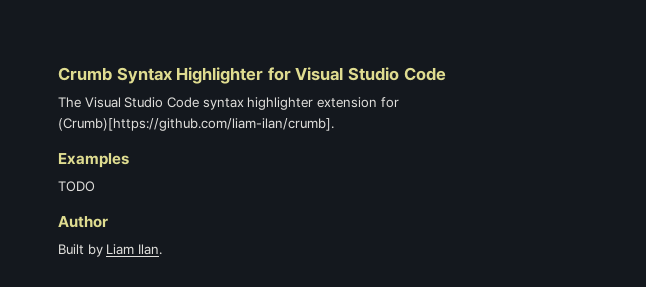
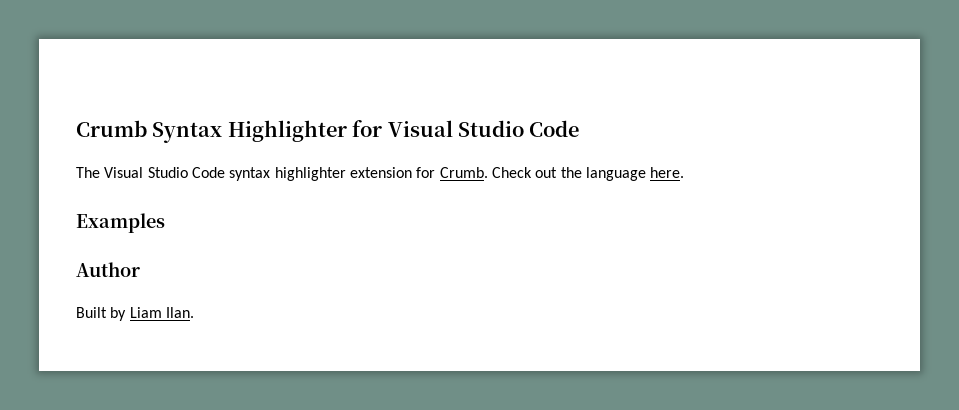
[58,118,334,131] (Crumb)[https://github.com/liam-ilan/crumb]. -> [439,167,685,181] Crumb. Check out the language here.
[58,181,95,192] // TODO -> (165, 223) none

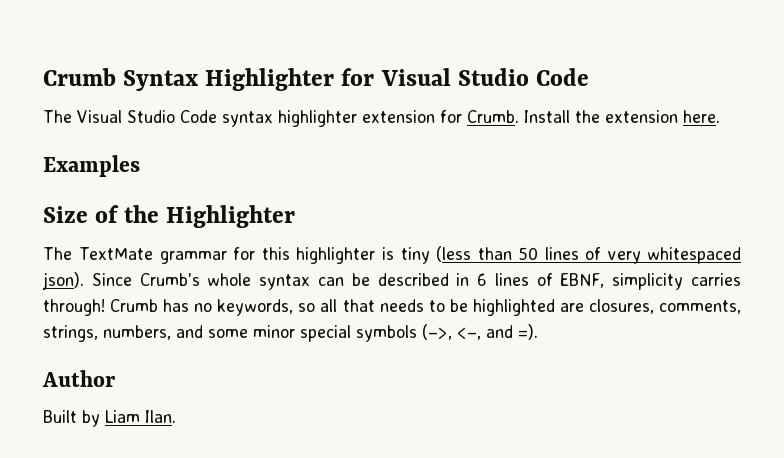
[491,167,685,181] [76,213,165,233] Check out the language here. // Examples -> [524,110,720,123] [43,155,140,177] [43,205,296,228] [43,246,741,264] [42,272,741,290] [43,299,741,316] [43,324,538,342] Install the extension here. // Examples // Size of the Highlighter // The TextMate grammar for this highlighter is tiny (less than 50 lines of very whitespaced json). Since Crumb's whole syntax can be described in 6 lines of EBNF, simplicity carries through! Crumb has no keywords, so all that needs to be highlighted are closures, comments, strings, numbers, and some minor special symbols (->, <-, and =).

